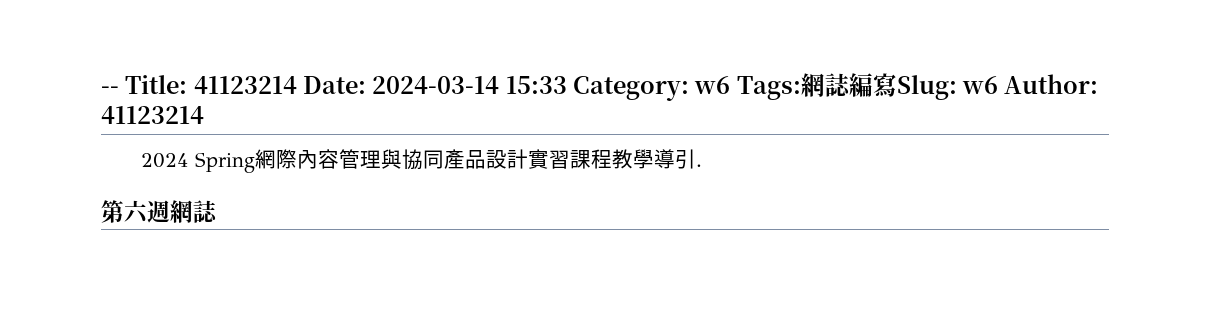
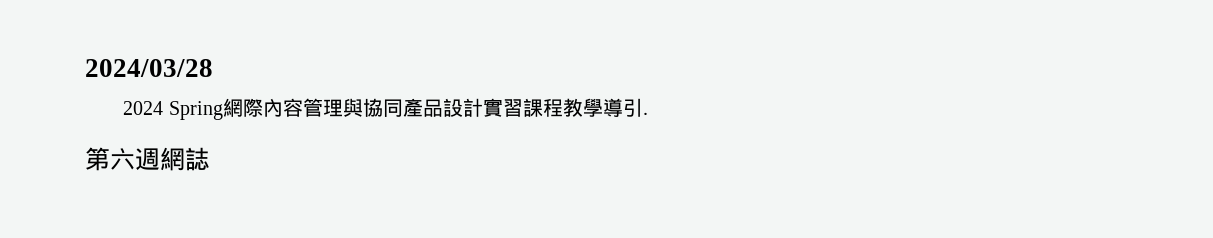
[101,73,1099,101] [101,106,204,124] -- Title: 41123214 Date: 2024-03-14 15:33 Category: w6 Tags:網誌編寫Slug: w6 Author: 41123214 -> [85,59,213,77] 2024/03/28

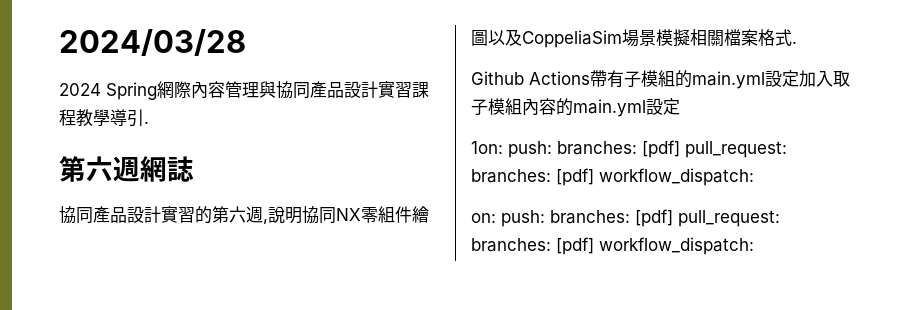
(210, 159) none -> [59,206,429,224] [471,29,797,48] [471,70,850,89] [471,98,680,117] [471,140,787,158] [471,168,754,186] [471,209,780,227] [471,237,754,255] // 協同產品設計實習的第六週,說明協同NX零組件繪圖以及CoppeliaSim場景模擬相關檔案格式. // Github Actions帶有子模組的main.yml設定加入取子模組內容的main.yml設定 // 1on: push: branches: [pdf] pull_request: branches: [pdf] workflow_dispatch: // on: push: branches: [pdf] pull_request: branches: [pdf] workflow_dispatch:

